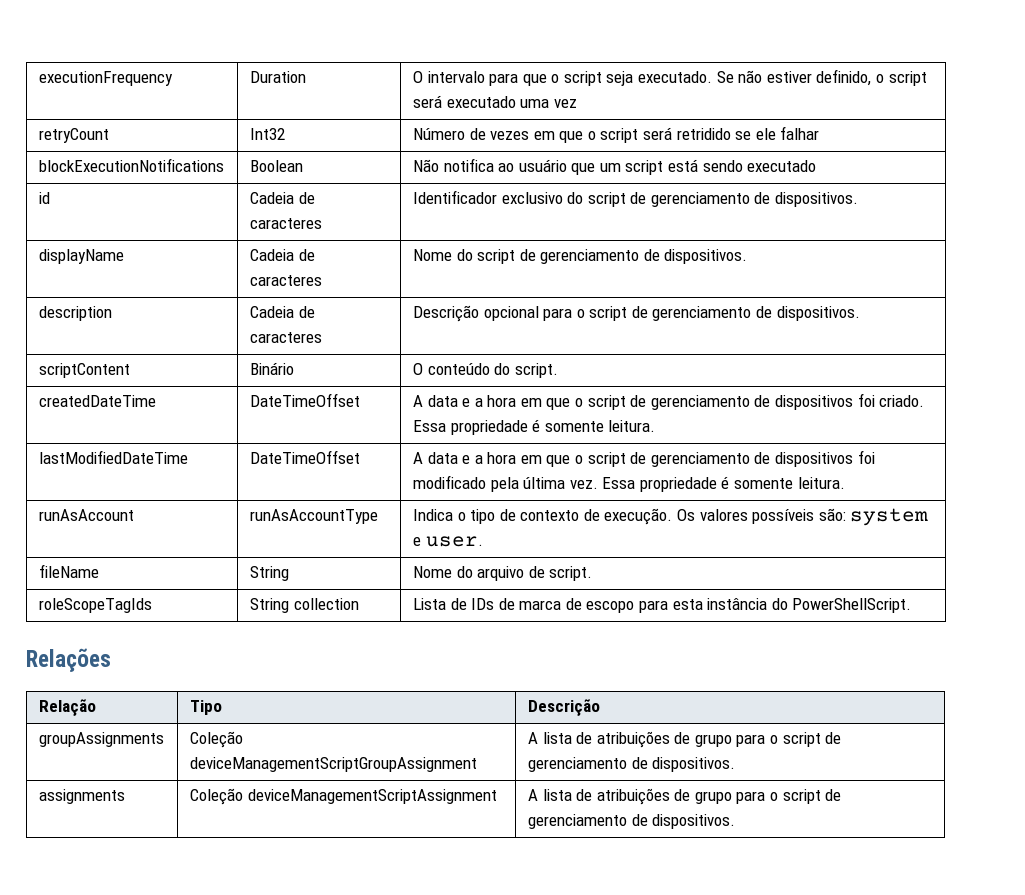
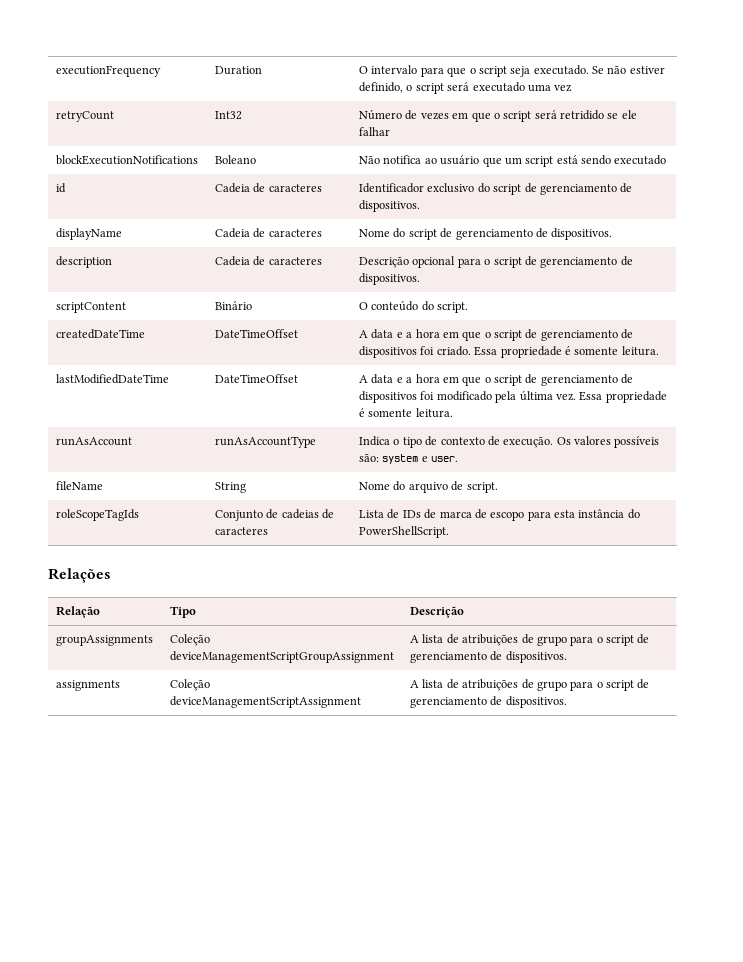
[249,160,303,172] Boolean -> [215,155,257,164] Boleano
[249,598,359,613] String collection -> [215,509,335,521] [215,527,269,535] Conjunto de cadeias de caracteres

